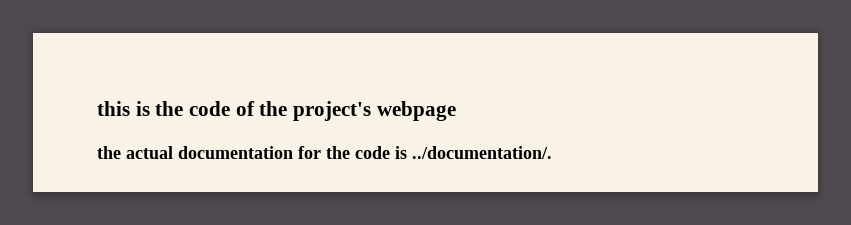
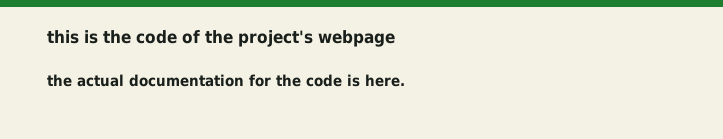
[412,146,552,159] ../documentation/. -> [365,74,405,87] here.

